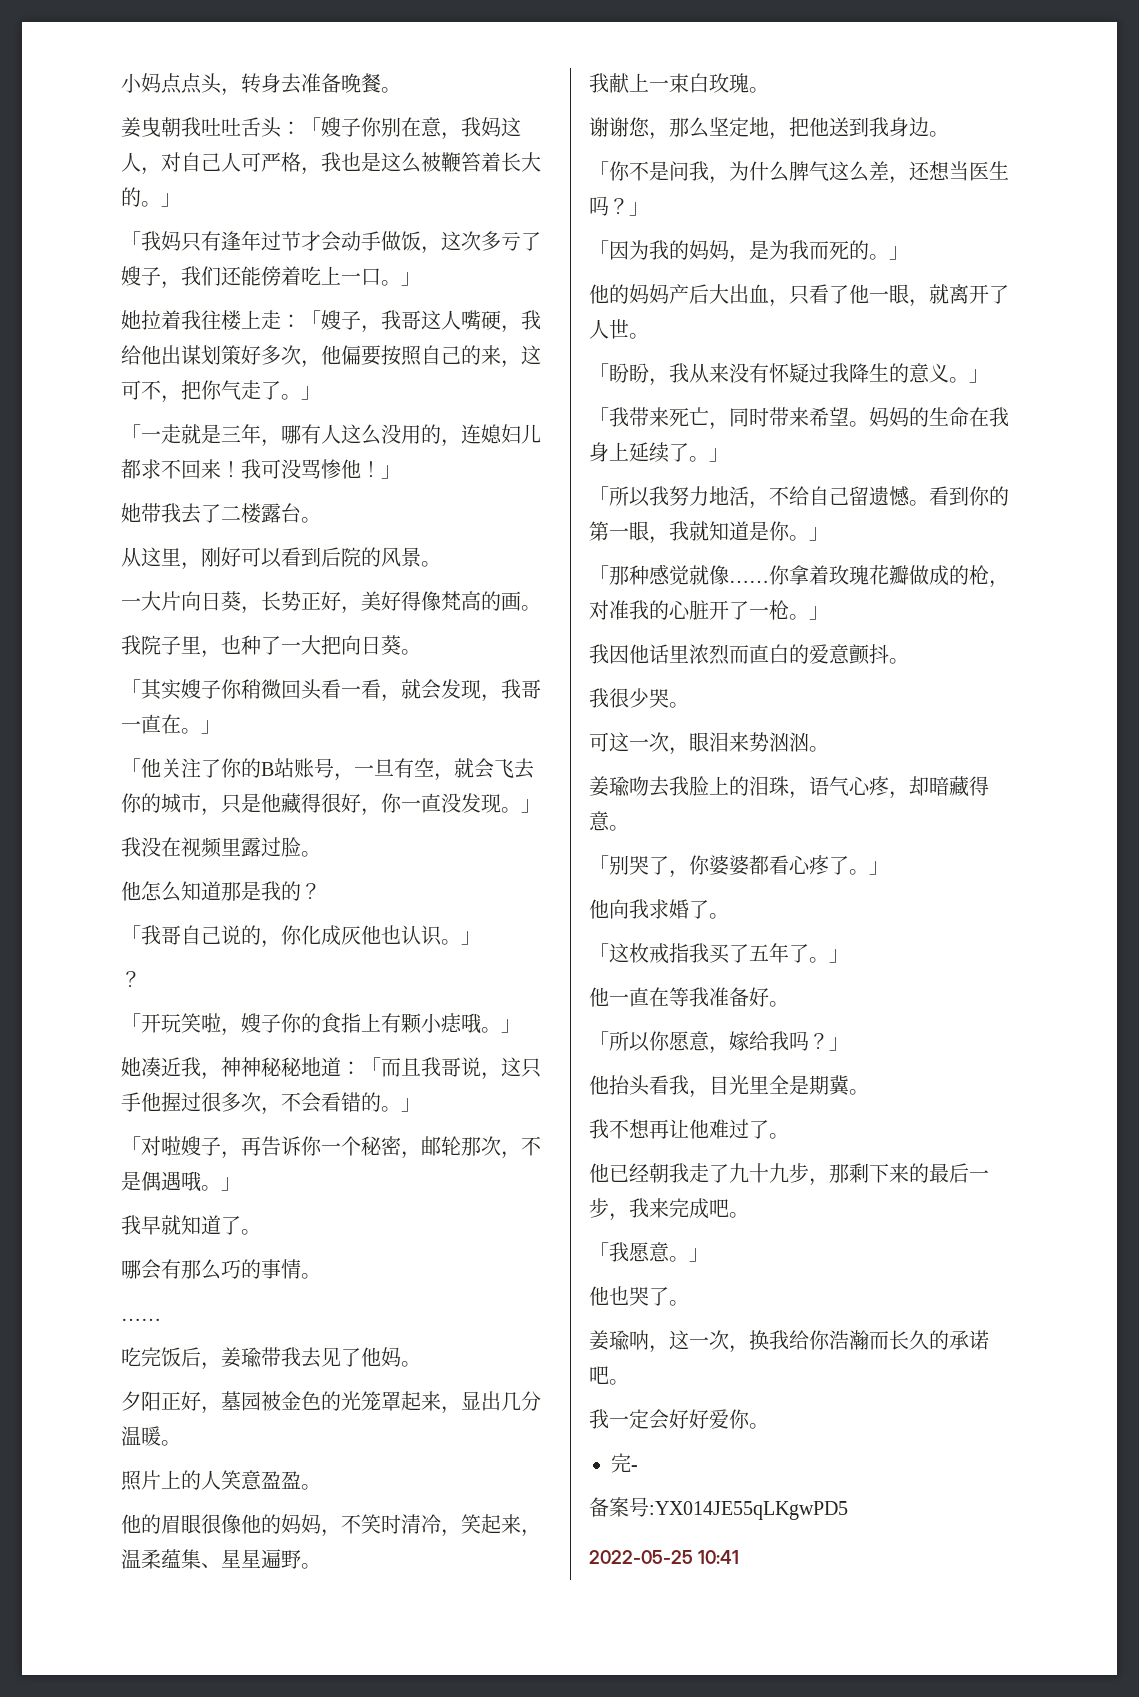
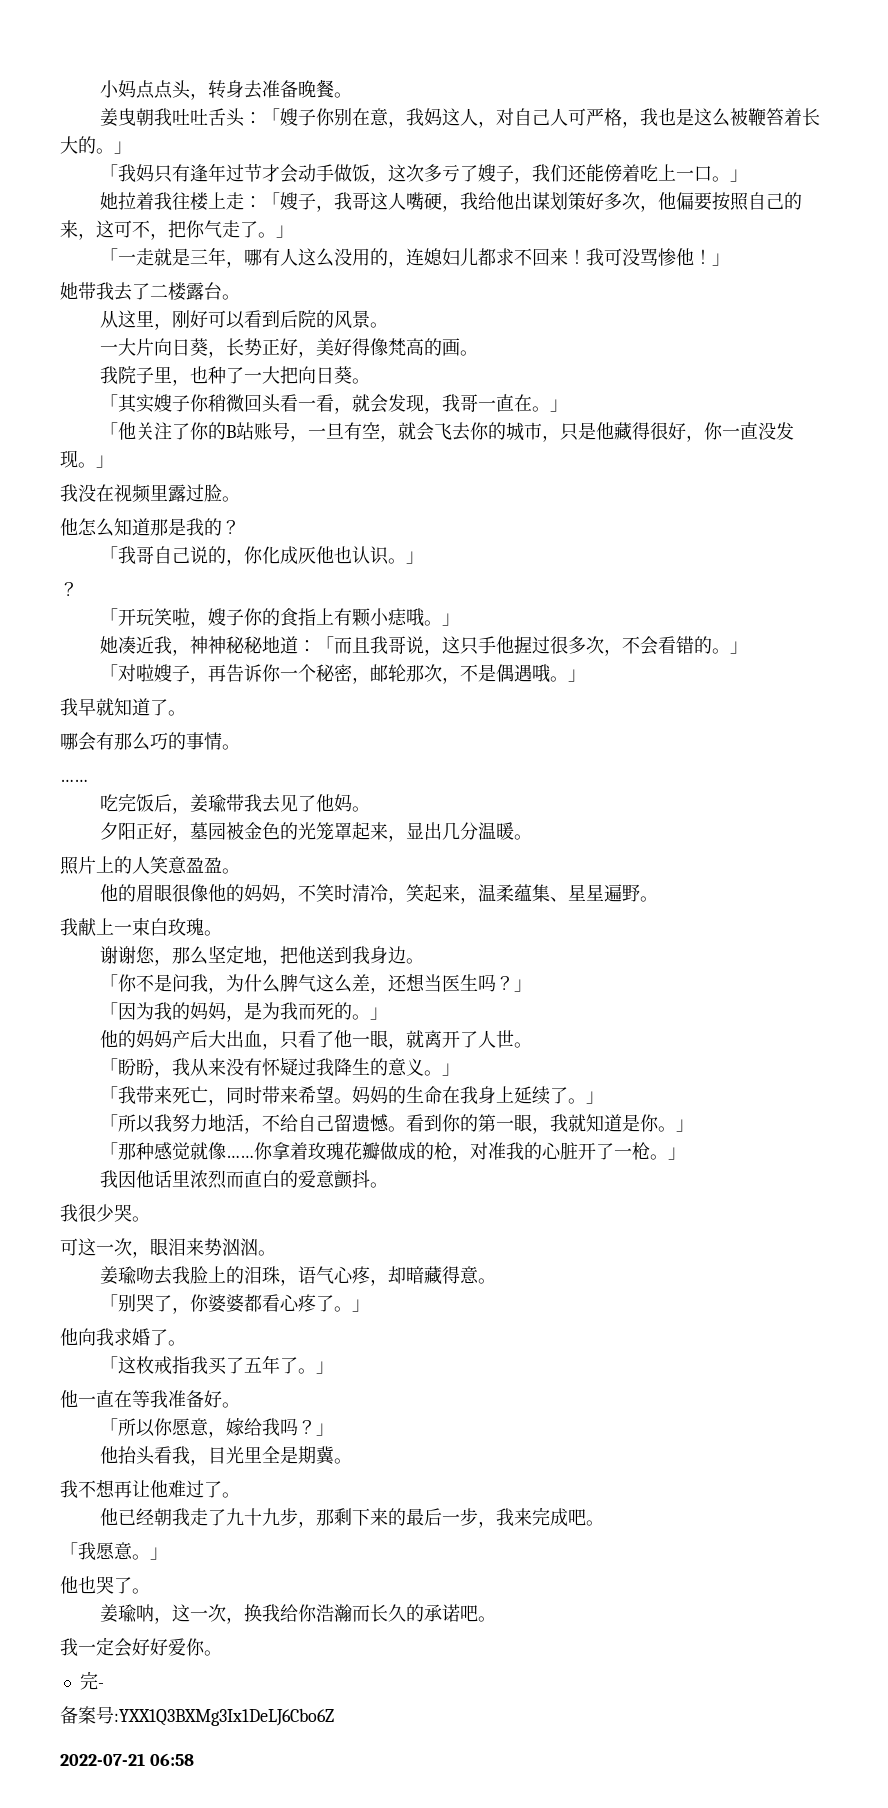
[649,1501,848,1520] [589,1550,739,1564] :YX014JE55qLKgwPD5 // 2022-05-25 10:41 -> [114,1708,334,1726] [60,1753,194,1766] :YXX1Q3BXMg3Ix1DeLJ6Cbo6Z // 2022-07-21 06:58

